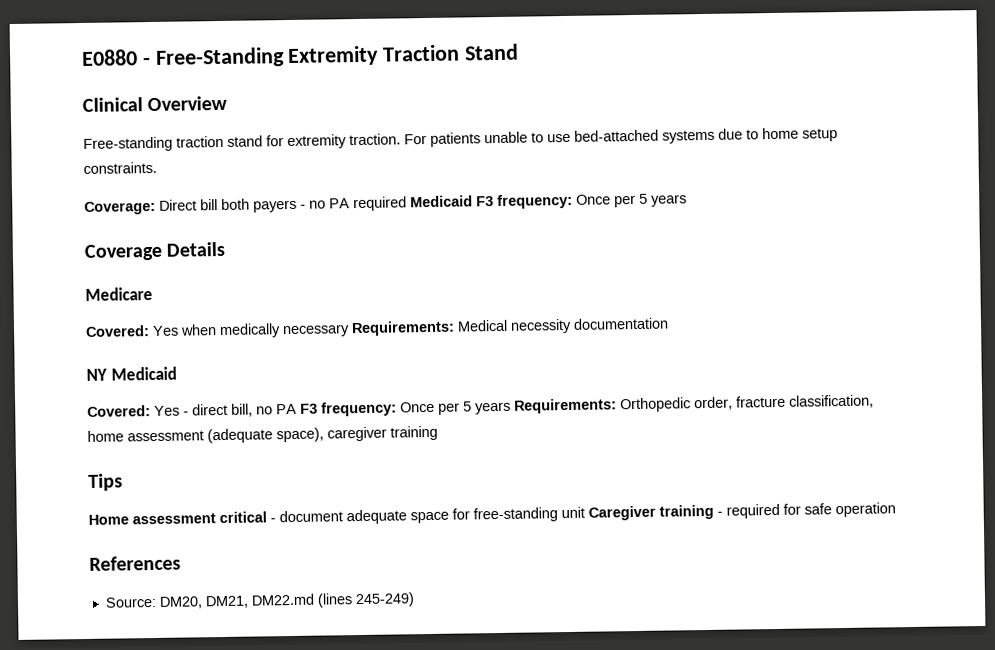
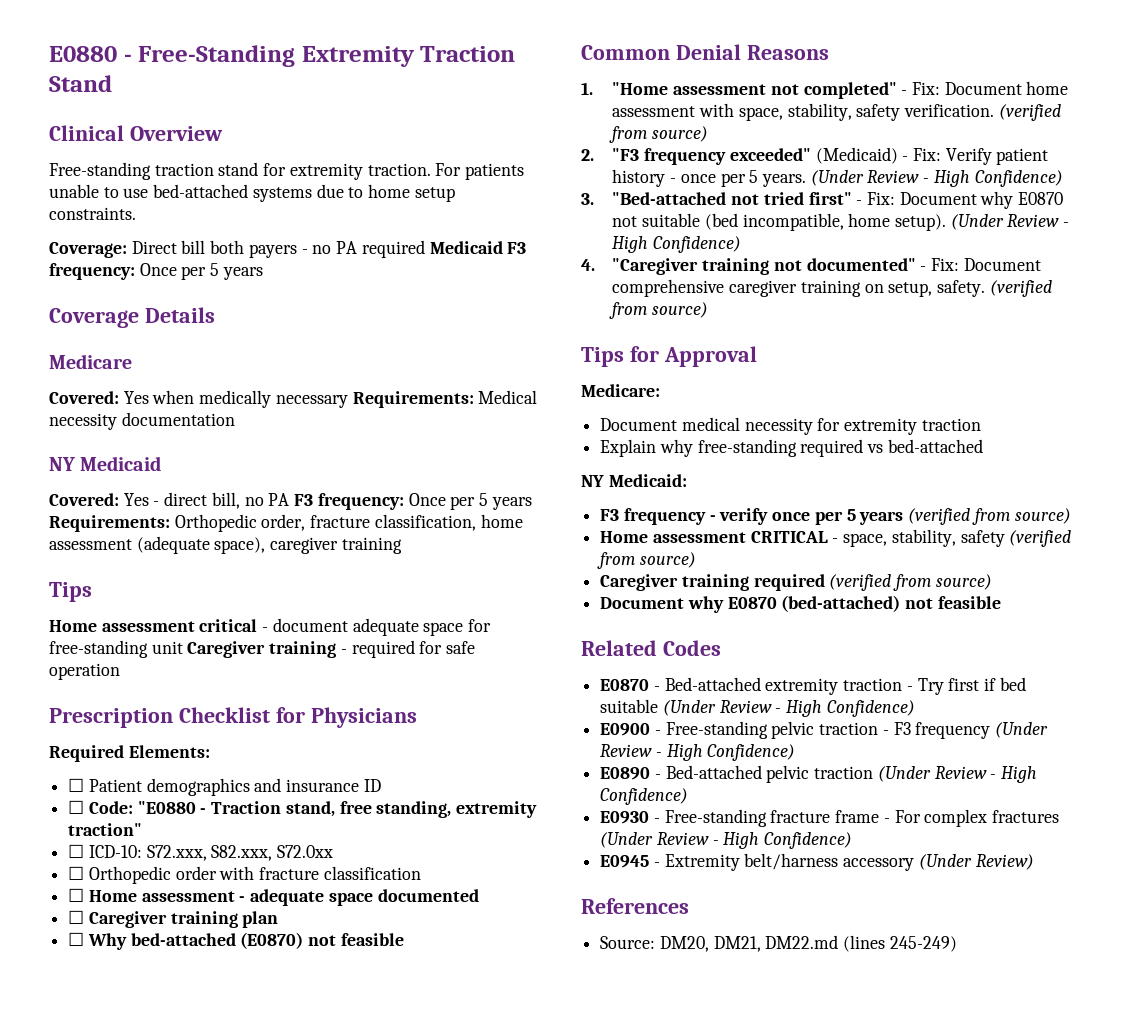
(896, 510) none -> [49,707,417,728] [49,745,210,762] [68,778,381,796] [68,800,538,818] [68,823,143,836] [68,844,334,861] [68,866,421,884] [68,888,479,906] [68,910,279,928] [68,932,404,950] [581,44,829,60] [581,81,1069,99] [612,103,1061,121] [609,126,709,143] [581,147,1049,165] [612,169,1063,187] [581,191,1064,209] [612,213,1070,231] [612,236,742,253] [581,258,1041,275] [612,279,1052,297] [609,302,709,319] [581,346,757,367] [581,384,660,397] [600,417,981,435] [600,439,983,457] [581,474,687,487] [600,508,1071,525] [600,529,1072,547] [597,552,696,569] [600,574,992,591] [600,595,1001,613] [581,640,721,656] [600,677,1026,695] [600,699,915,717] [600,721,1049,739] [600,744,796,761] [600,765,1038,783] [600,788,689,805] [600,809,1060,827] [600,832,853,849] [600,853,1034,871] // Prescription Checklist for Physicians // Required Elements: // ☐ Patient demographics and insurance ID // ☐ Code: "E0880 - Traction stand, free standing, extremity traction" // ☐ ICD-10: S72.xxx, S82.xxx, S72.0xx // ☐ Orthopedic order with fracture classification // ☐ Home assessment - adequate space documented // ☐ Caregiver training plan // ☐ Why bed-attached (E0870) not feasible // Common Denial Reasons // 1. "Home assessment not completed" - Fix: Document home assessment with space, stability, safety verification. (verified from source) // 2. "F3 frequency exceeded" (Medicaid) - Fix: Verify patient history - once per 5 years. (Under Review - High Confidence) // 3. "Bed-attached not tried first" - Fix: Document why E0870 not suitable (bed incompatible, home setup). (Under Review - High Confidence) // 4. "Caregiver training not documented" - Fix: Document comprehensive caregiver training on setup, safety. (verified from source) // Tips for Approval // Medicare: // Document medical necessity for extremity traction // Explain why free-standing required vs bed-attached // NY Medicaid: // F3 frequency - verify once per 5 years (verified from source) // Home assessment CRITICAL - space, stability, safety (verified from source) // Caregiver training required (verified from source) // Document why E0870 (bed-attached) not feasible // Related Codes // E0870 - Bed-attached extremity traction - Try first if bed suitable (Under Review - High Confidence) // E0900 - Free-standing pelvic traction - F3 frequency (Under Review - High Confidence) // E0890 - Bed-attached pelvic traction (Under Review - High Confidence) // E0930 - Free-standing fracture frame - For complex fractures (Under Review - High Confidence) // E0945 - Extremity belt/harness accessory (Under Review)

